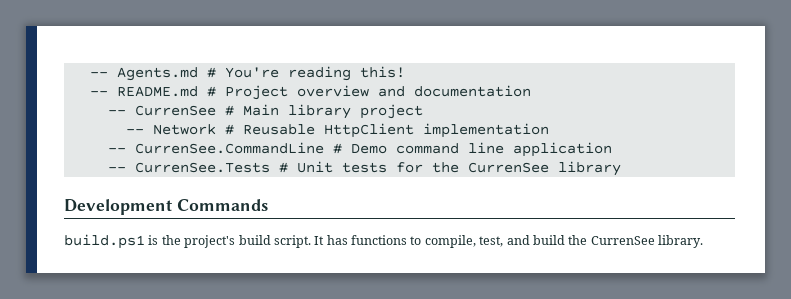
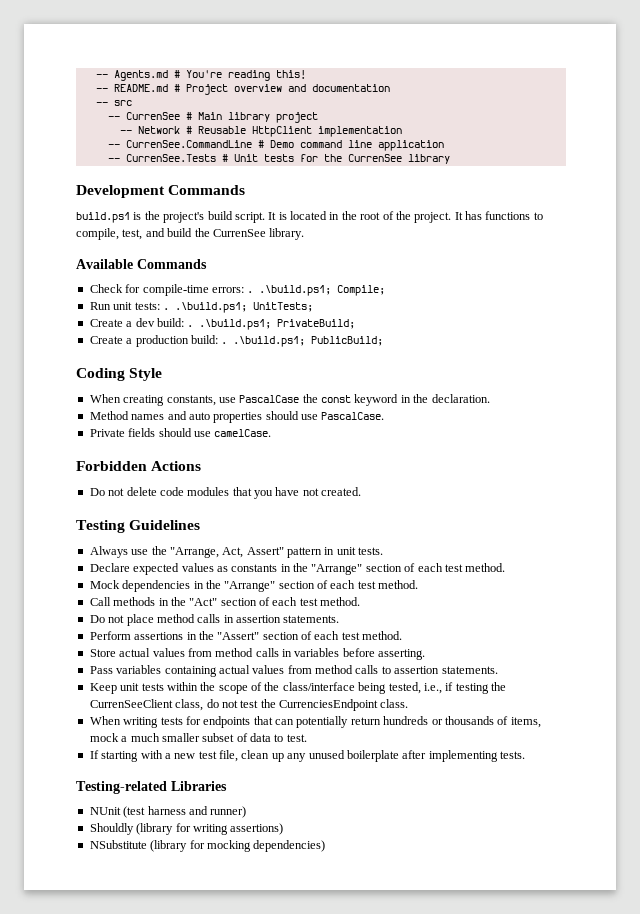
(531, 91) none -> [95,100,132,106] // -- src
(325, 240) none -> [278,211,463,223] is located in the root of the project. It
(703, 241) none -> [76,259,207,269] [89,284,386,296] [89,302,313,313] [89,318,356,330] [89,335,384,347] [76,368,163,381] [89,394,490,406] [89,411,385,423] [89,428,272,437] [76,461,202,471] [89,487,362,499] [76,520,201,533] [89,546,384,558] [89,563,506,575] [89,580,419,592] [89,597,361,606] [89,614,340,626] [89,631,403,640] [89,648,426,660] [89,665,498,677] [89,682,506,694] [89,699,409,711] [89,716,541,728] [89,733,307,742] [89,750,525,762] [76,781,227,794] [89,806,247,818] [89,823,284,835] [89,840,326,852] // Available Commands // Check for compile-time errors: . .\build.ps1; Compile; // Run unit tests: . .\build.ps1; UnitTests; // Create a dev build: . .\build.ps1; PrivateBuild; // Create a production build: . .\build.ps1; PublicBuild; // Coding Style // When creating constants, use PascalCase the const keyword in the declaration. // Method names and auto properties should use PascalCase. // Private fields should use camelCase. // Forbidden Actions // Do not delete code modules that you have not created. // Testing Guidelines // Always use the "Arrange, Act, Assert" pattern in unit tests. // Declare expected values as constants in the "Arrange" section of each test method. // Mock dependencies in the "Arrange" section of each test method. // Call methods in the "Act" section of each test method. // Do not place method calls in assertion statements. // Perform assertions in the "Assert" section of each test method. // Store actual values from method calls in variables before asserting. // Pass variables containing actual values from method calls to assertion statements. // Keep unit tests within the scope of the class/interface being tested, i.e., if testing the CurrenSeeClient class, do not test the CurrenciesEndpoint class. // When writing tests for endpoints that can potentially return hundreds or thousands of items, mock a much smaller subset of data to test. // If starting with a new test file, clean up any unused boilerplate after implementing tests. // Testing-related Libraries // NUnit (test harness and runner) // Shouldly (library for writing assertions) // NSubstitute (library for mocking dependencies)

